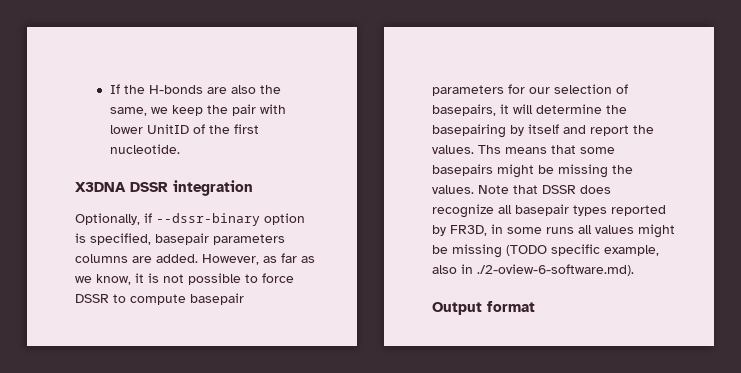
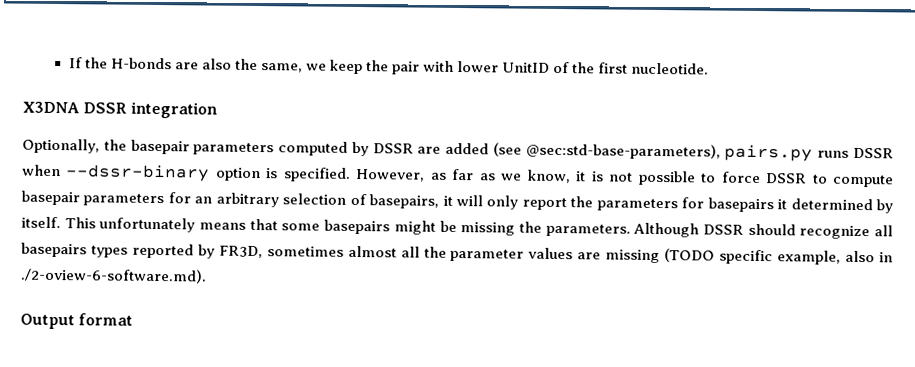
[144,213,305,226] [75,233,285,245] [75,254,198,263] if --dssr-binary option is specified, basepair parameters columns are added. -> [103,139,894,162] [22,164,351,182] the basepair parameters computed by DSSR are added (see @sec:std-base-parameters), pairs.py runs DSSR when --dssr-binary option is specified.
[529,87,550,94] our -> [194,192,279,208] an arbitrary
[536,104,627,114] [432,124,654,138] [432,145,501,154] determine the basepairing by itself and report the values. Ths -> [486,195,894,214] [21,216,196,233] only report the parameters for basepairs it determined by itself. This unfortunately
[432,185,611,194] values. Note that DSSR does -> [545,222,796,238] parameters. Although DSSR should
[515,204,569,216] basepair -> [21,242,87,258] basepairs
[491,224,675,238] [432,245,448,254] in some runs all values might be -> [266,245,602,262] sometimes almost all the parameter values are

